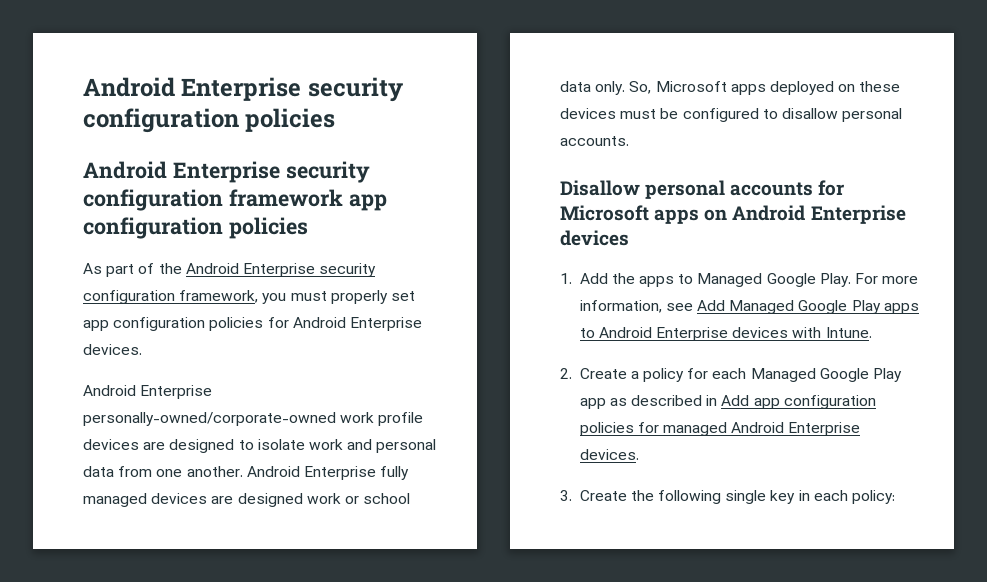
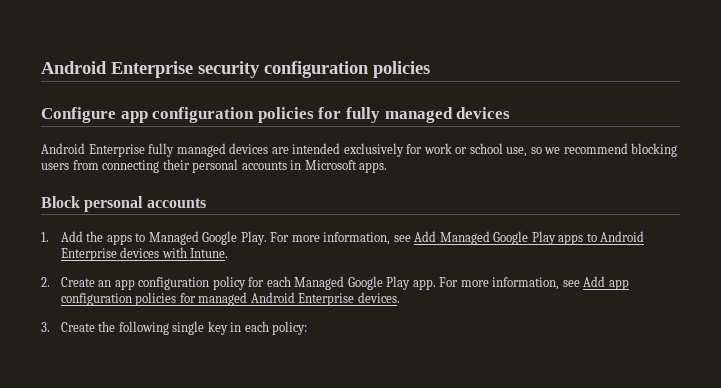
[83,161,370,183] [83,189,387,211] [83,217,308,239] [83,263,377,277] [83,290,415,304] [83,317,422,331] [83,344,142,355] [83,385,213,399] [83,412,424,426] [83,439,437,453] [83,466,410,480] [83,493,411,507] [560,81,901,95] [560,108,903,122] [560,136,629,146] [560,180,845,199] [560,205,906,224] [560,230,629,246] Android Enterprise security configuration framework app configuration policies // As part of the Android Enterprise security configuration framework, you must properly set app configuration policies for Android Enterprise devices. // Android Enterprise personally-owned/corporate-owned work profile devices are designed to isolate work and personal data from one another. Android Enterprise fully managed devices are designed work or school data only. So, Microsoft apps deployed on these devices must be configured to disallow personal accounts. // Disallow personal accounts for Microsoft apps on Android Enterprise devices -> [41,107,511,123] [41,143,678,157] [41,159,388,173] [41,196,206,212] Configure app configuration policies for fully managed devices // Android Enterprise fully managed devices are intended exclusively for work or school use, so we recommend blocking users from connecting their personal accounts in Microsoft apps. // Block personal accounts
[630,371,639,379] a -> [98,277,210,290] an app configuration
[579,395,718,409] app as described in -> [412,277,580,290] app. For more information, see

